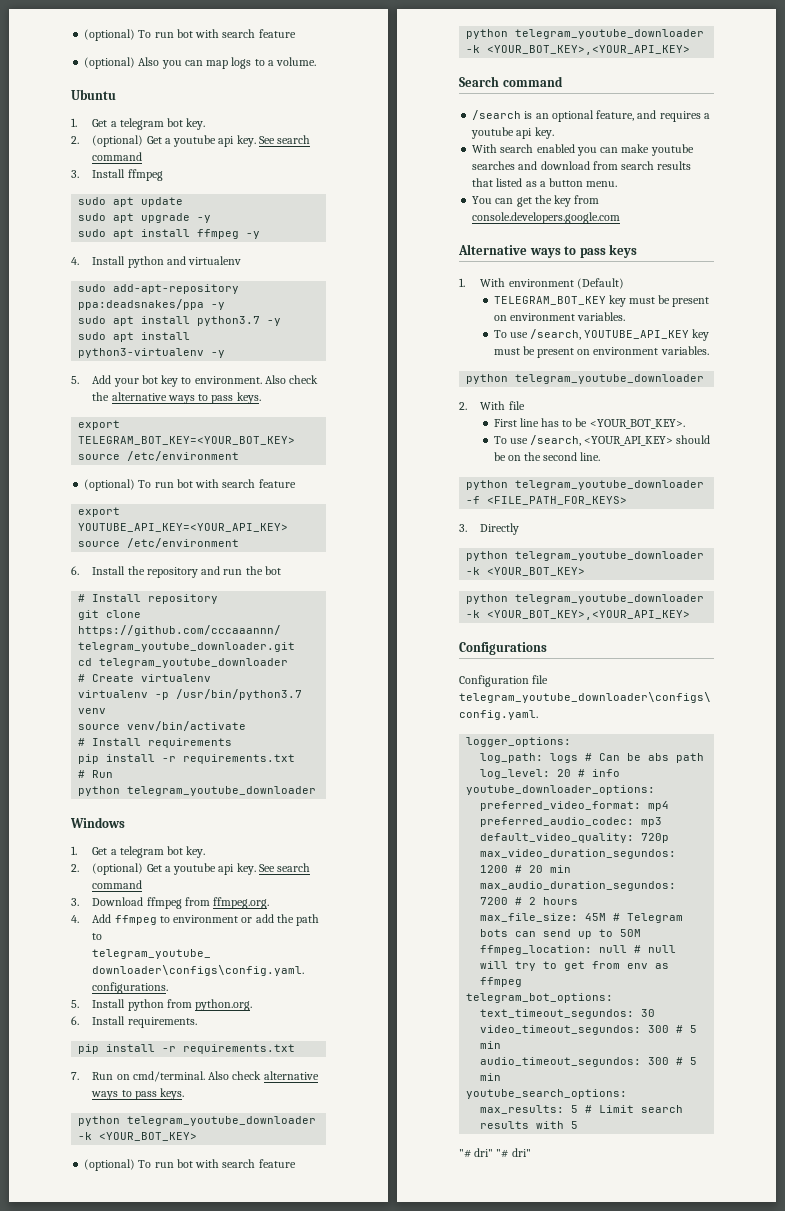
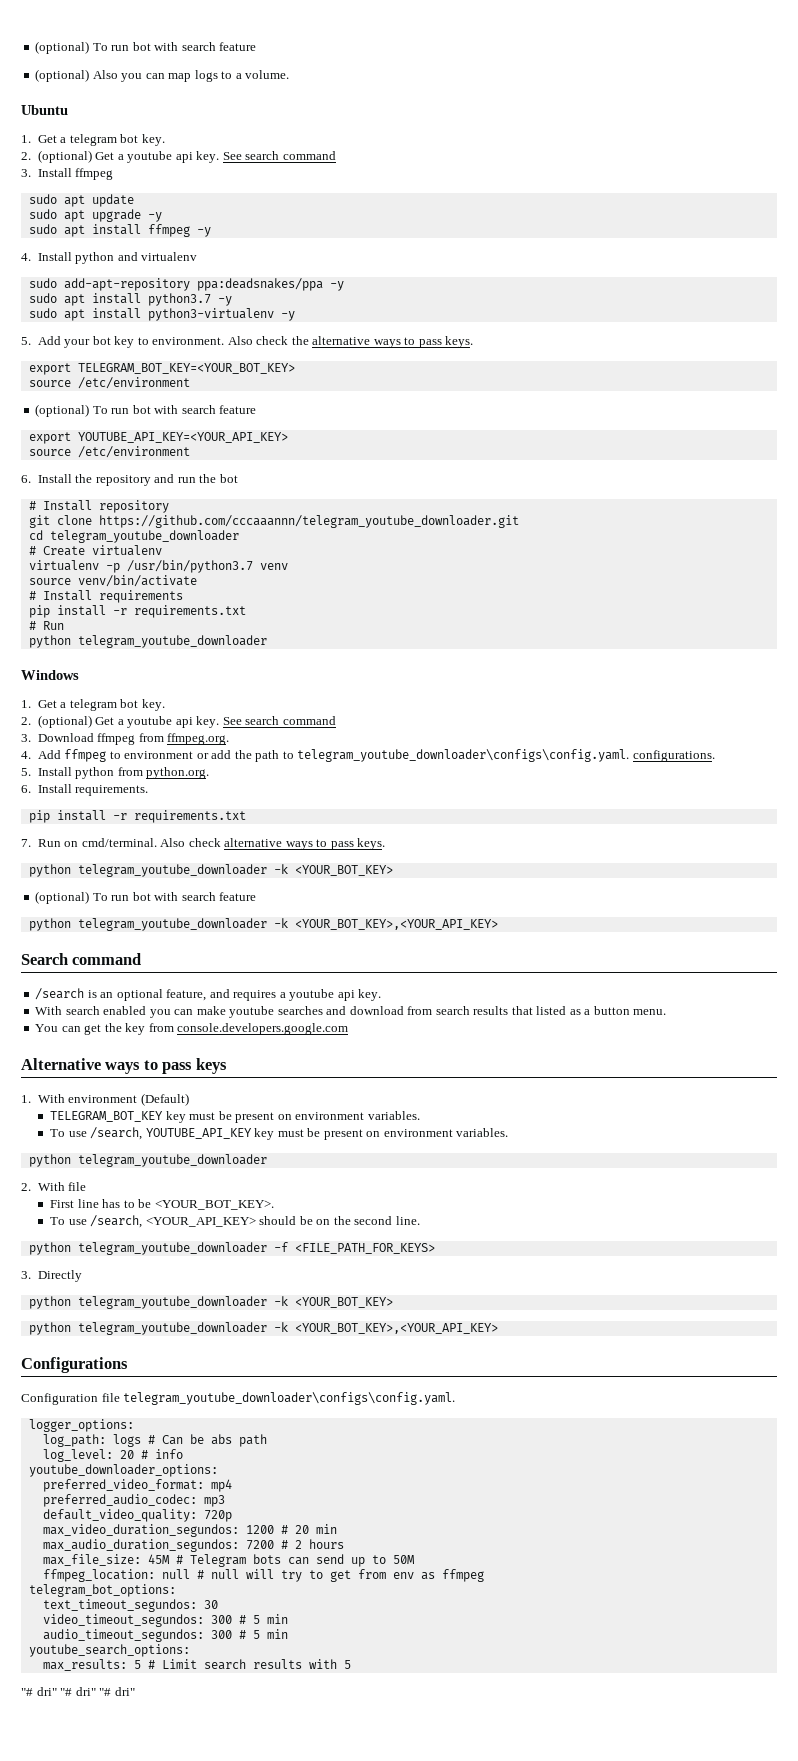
(531, 1152) none -> [99,1687,135,1696] "# dri"

